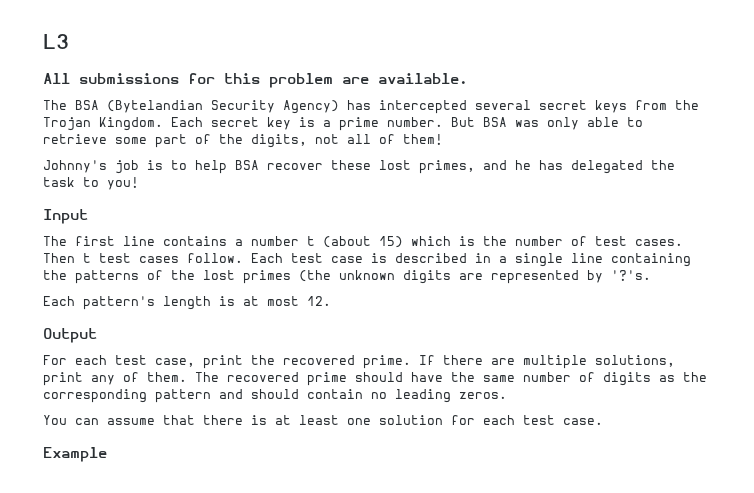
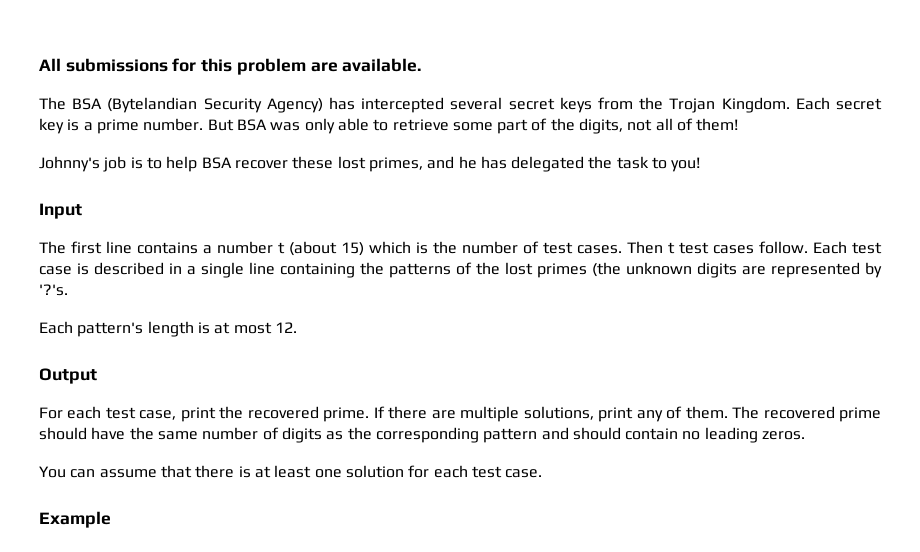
[43,34,69,49] L3 // -> (39, 64) none

